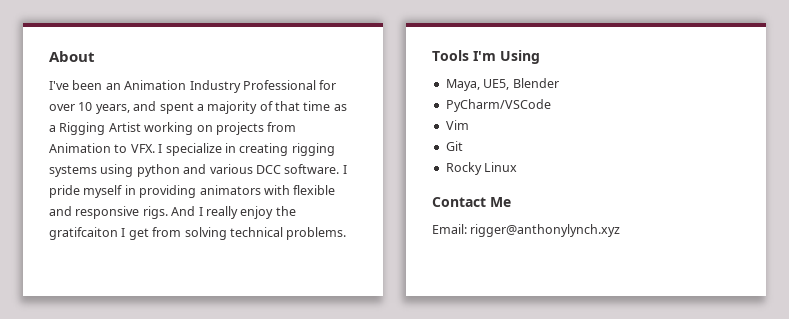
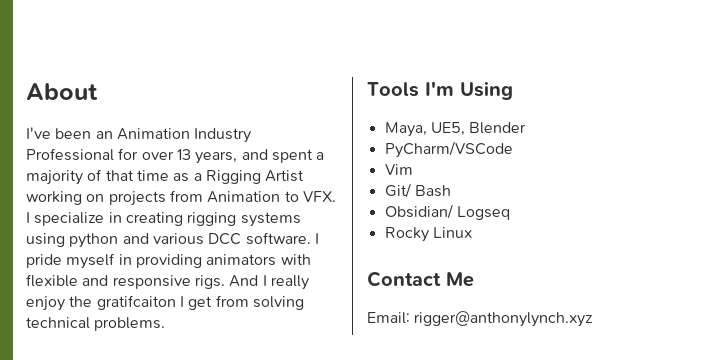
[78,102,93,111] 10 -> [176,149,191,160] 13
[445,141,463,151] Git -> [384,183,451,198] [384,204,510,220] Git/ Bash // Obsidian/ Logseq

